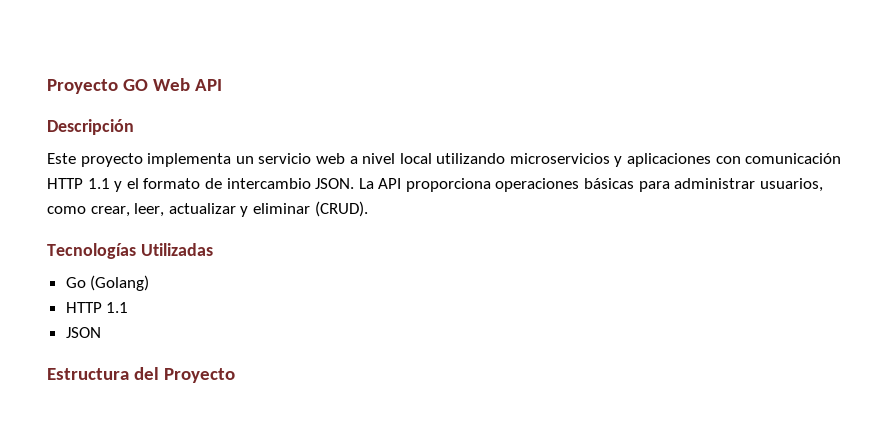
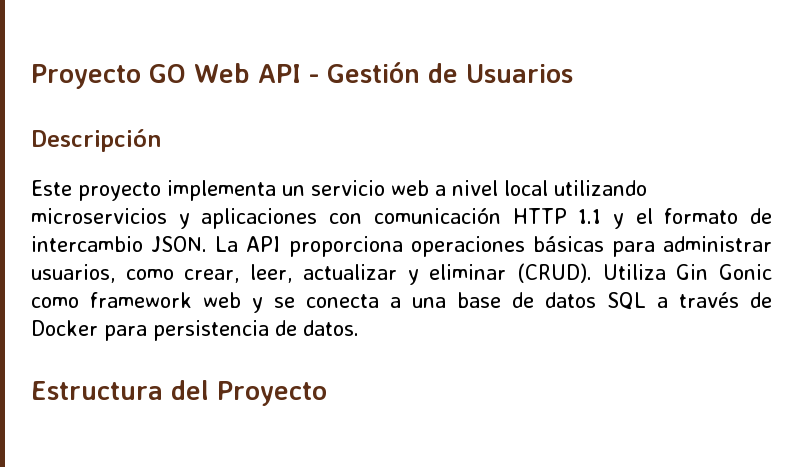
(222, 85) none -> [308,62,573,83] - Gestión de Usuarios
[47,243,213,259] [65,275,150,291] [65,302,129,313] [65,327,101,338] // Tecnologías Utilizadas // Go (Golang) // HTTP 1.1 // JSON -> [602,264,772,280] [31,292,772,313] [31,320,359,341] Utiliza Gin Gonic como framework web y se conecta a una base de datos SQL a través de Docker para persistencia de datos.

